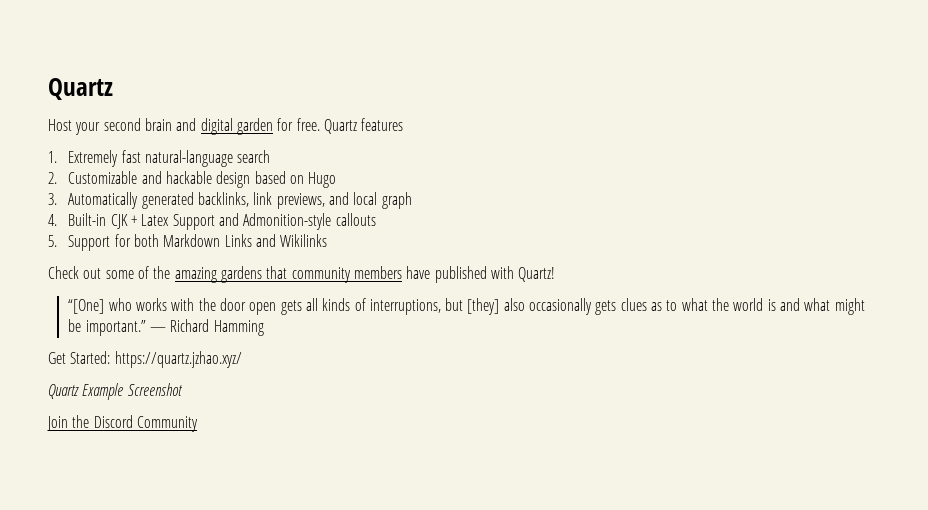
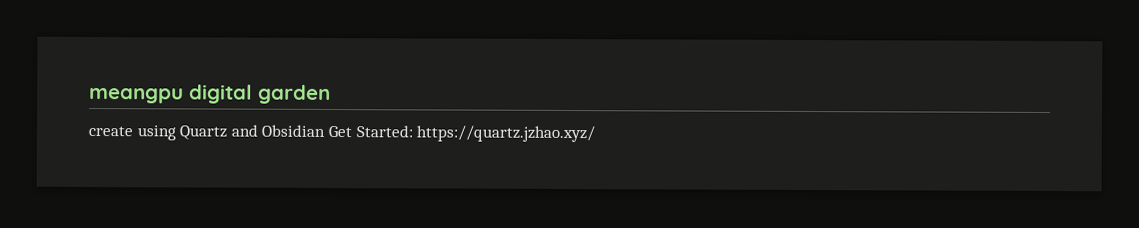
[48,78,113,100] [48,118,404,135] [48,150,271,167] [48,171,337,188] [48,192,412,209] [48,213,376,230] [48,234,328,251] [48,266,556,283] [68,298,865,315] [68,319,264,336] [48,351,242,368] [48,383,183,400] [47,415,198,432] Quartz // Host your second brain and digital garden for free. Quartz features // 1. Extremely fast natural-language search // 2. Customizable and hackable design based on Hugo // 3. Automatically generated backlinks, link previews, and local graph // 4. Built-in CJK + Latex Support and Admonition-style callouts // 5. Support for both Markdown Links and Wikilinks // Check out some of the amazing gardens that community members have published with Quartz! // “[One] who works with the door open gets all kinds of interruptions, but [they] also occasionally gets clues as to what the world is and what might be important.” — Richard Hamming // Get Started: https://quartz.jzhao.xyz/ // Quartz Example Screenshot // Join the Discord Community -> [89,84,331,104] [88,124,596,143] meangpu digital garden // create using Quartz and Obsidian Get Started: https://quartz.jzhao.xyz/

